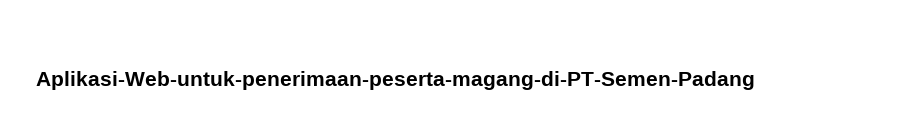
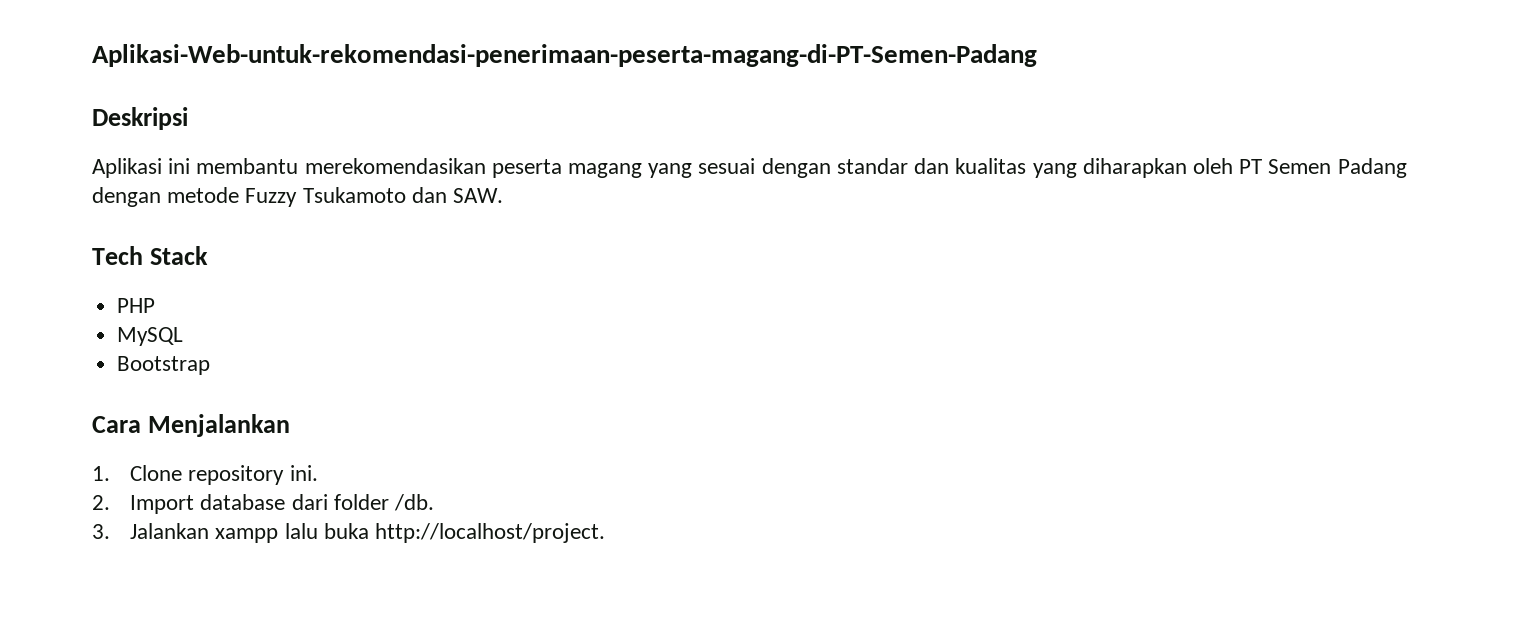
[36,71,755,90] Aplikasi-Web-untuk-penerimaan-peserta-magang-di-PT-Semen-Padang -> [92,44,1037,67] [92,107,188,130] [92,158,1407,178] [92,187,504,207] [92,246,208,265] [117,298,156,313] [117,327,184,346] [117,356,211,375] [92,414,290,437] [92,465,318,485] [92,494,434,514] [92,523,605,543] Aplikasi-Web-untuk-rekomendasi-penerimaan-peserta-magang-di-PT-Semen-Padang // Deskripsi // Aplikasi ini membantu merekomendasikan peserta magang yang sesuai dengan standar dan kualitas yang diharapkan oleh PT Semen Padang dengan metode Fuzzy Tsukamoto dan SAW. // Tech Stack // PHP // MySQL // Bootstrap // Cara Menjalankan // 1. Clone repository ini. // 2. Import database dari folder /db. // 3. Jalankan xampp lalu buka http://localhost/project.

